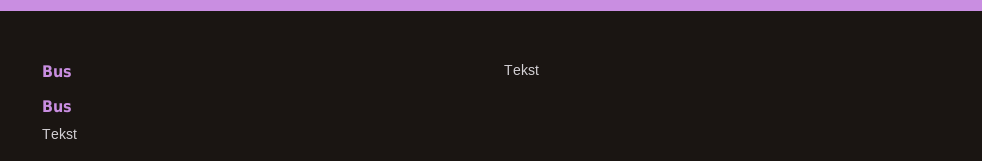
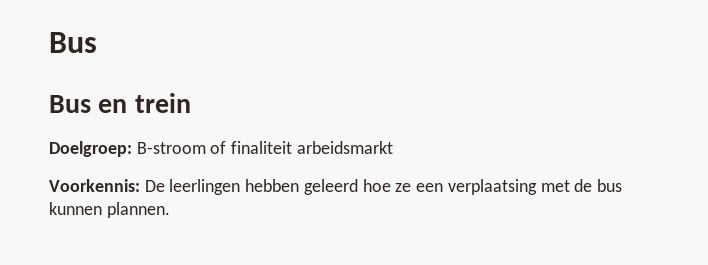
[42,128,77,139] [504,64,539,75] // Tekst // Tekst -> [98,93,191,113] [49,141,393,157] [49,179,622,195] [49,202,170,218] en trein // Doelgroep: B-stroom of finaliteit arbeidsmarkt // Voorkennis: De leerlingen hebben geleerd hoe ze een verplaatsing met de bus kunnen plannen.

